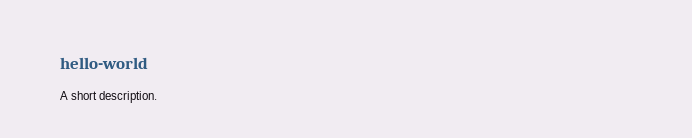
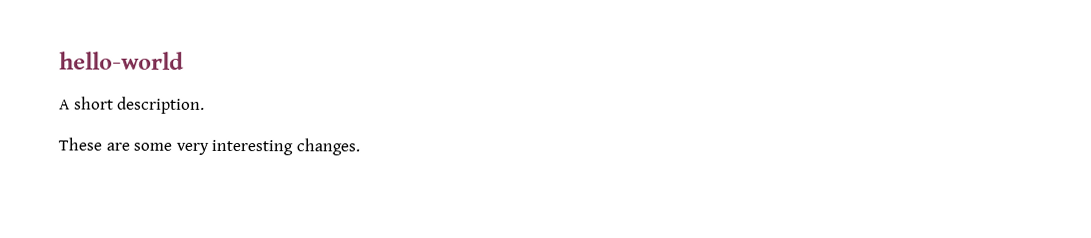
(158, 97) none -> [58,137,360,156] // These are some very interesting changes.

